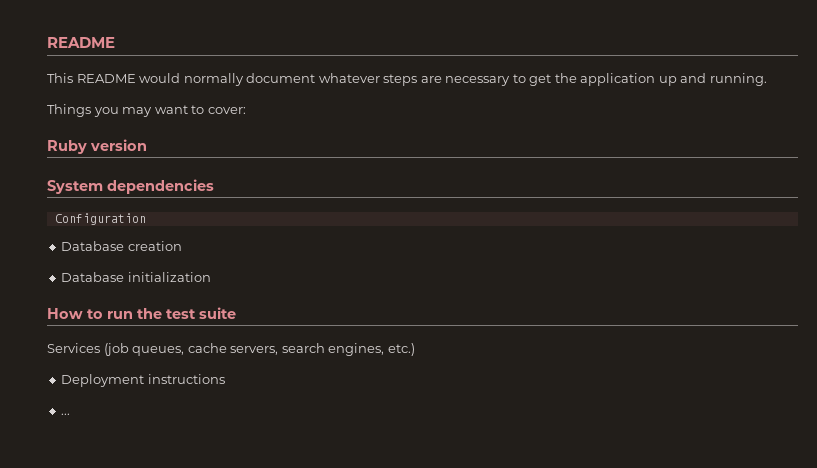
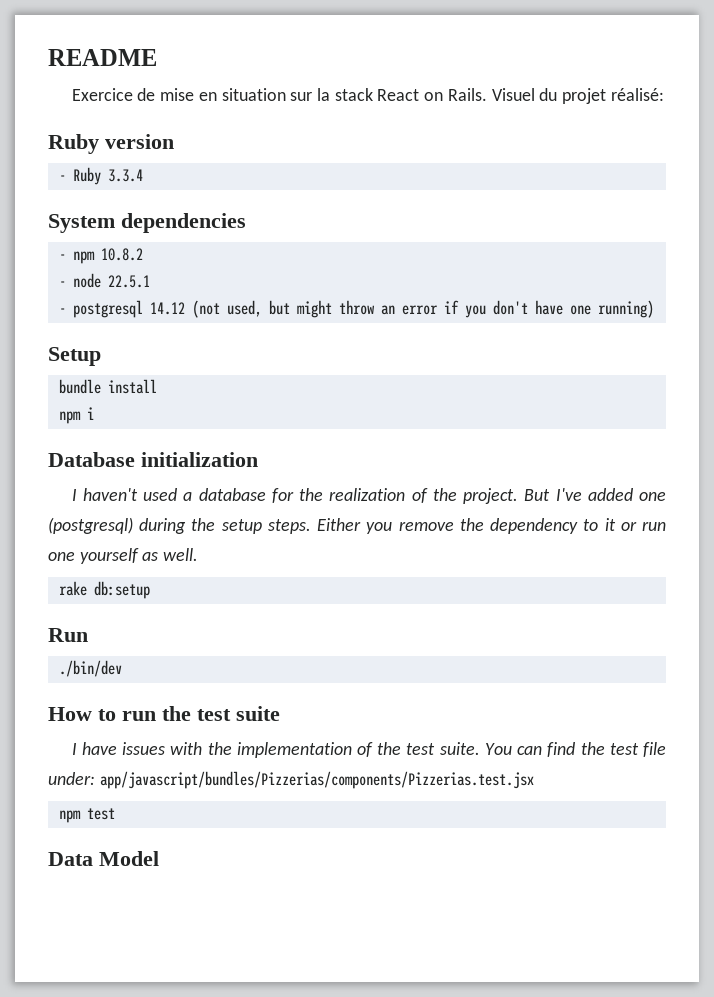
[47,73,767,86] [47,104,246,117] This README would normally document whatever steps are necessary to get the application up and running. // Things you may want to cover: -> [71,88,664,104] Exercice de mise en situation sur la stack React on Rails. Visuel du projet réalisé:
(147, 145) none -> [58,167,143,185] // - Ruby 3.3.4
[54,213,146,225] [61,241,182,251] [61,272,211,282] Configuration // Database creation // Database initialization -> [58,248,143,264] [58,273,150,288] [58,300,654,318] [48,347,101,366] [58,379,157,394] [58,407,94,424] [48,452,258,467] [71,488,667,504] [48,517,667,534] [48,548,199,564] [58,581,150,599] [48,628,88,642] [58,660,122,677] - npm 10.8.2 // - node 22.5.1 // - postgresql 14.12 (not used, but might throw an error if you don't have one running) // Setup // bundle install // npm i // Database initialization // I haven't used a database for the realization of the project. But I've added one (postgresql) during the setup steps. Either you remove the dependency to it or run one yourself as well. // rake db:setup // Run // ./bin/dev
[47,343,415,356] [61,374,225,387] [61,413,71,415] Services (job queues, cache servers, search engines, etc.) // Deployment instructions // ... -> [71,742,666,758] [48,771,534,789] [58,808,115,823] [48,851,159,866] I have issues with the implementation of the test suite. You can find the test file under: app/javascript/bundles/Pizzerias/components/Pizzerias.test.jsx // npm test // Data Model

